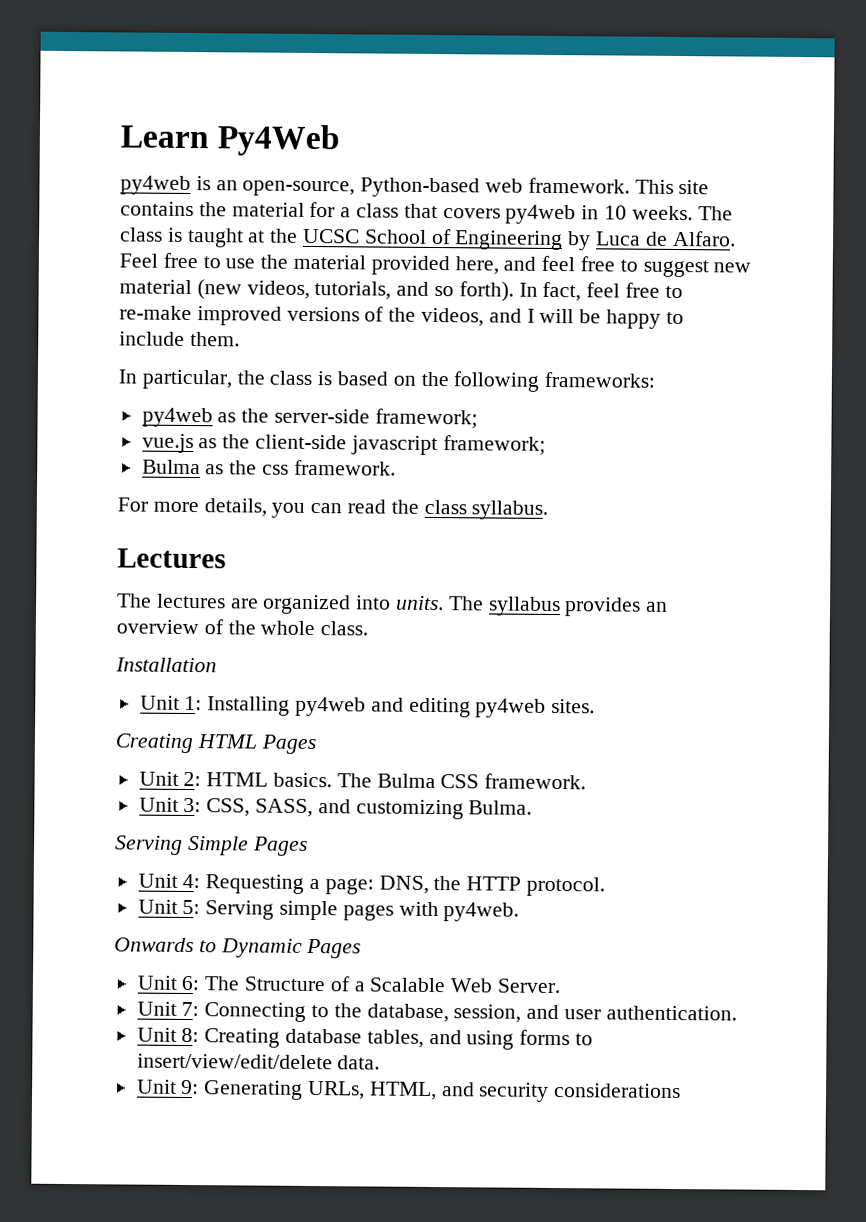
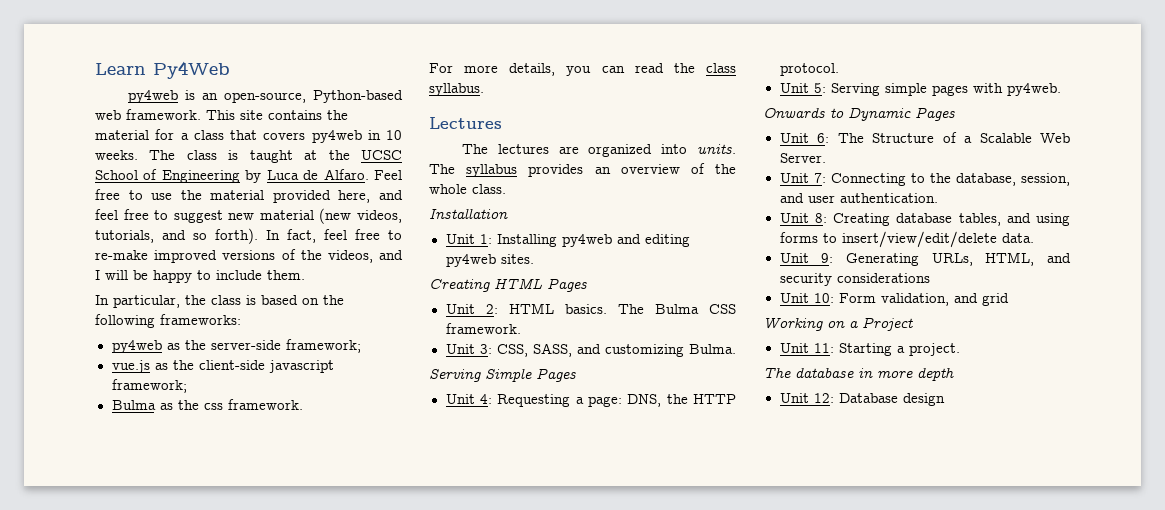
(682, 1091) none -> [779,293,1009,306] [763,317,913,331] [779,343,960,356] [763,367,954,381] [779,393,945,406] // Unit 10: Form validation, and grid // Working on a Project // Unit 11: Starting a project. // The database in more depth // Unit 12: Database design

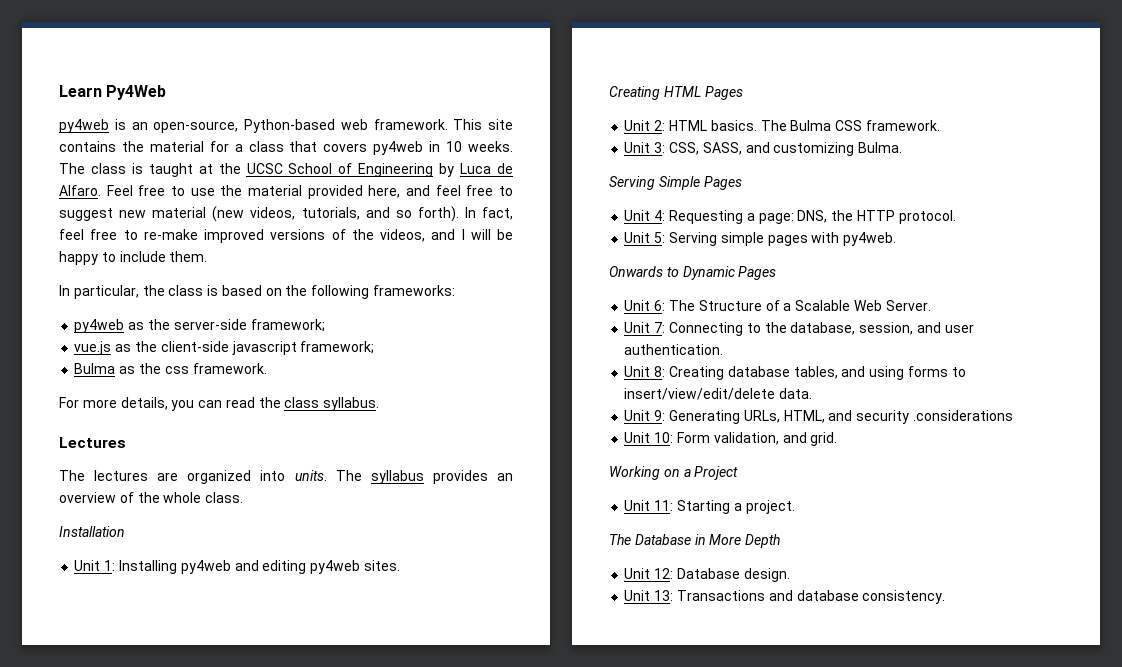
[836,273,930,283] considerations -> [912,410,1013,421] .considerations
[981,293,1009,306] grid -> [810,432,838,446] grid.
[795,367,954,381] database in more depth -> [634,534,781,548] Database in More Depth
[902,393,945,406] design -> [743,568,790,582] [624,590,946,604] design. // Unit 13: Transactions and database consistency.

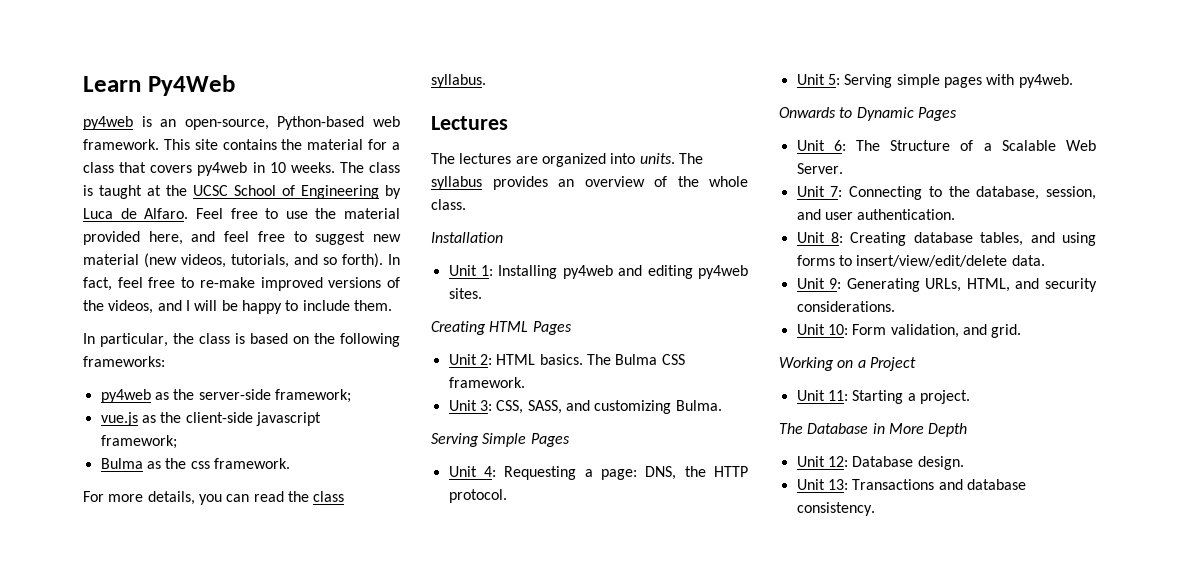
[912,410,1013,421] .considerations -> [796,301,895,312] considerations.

